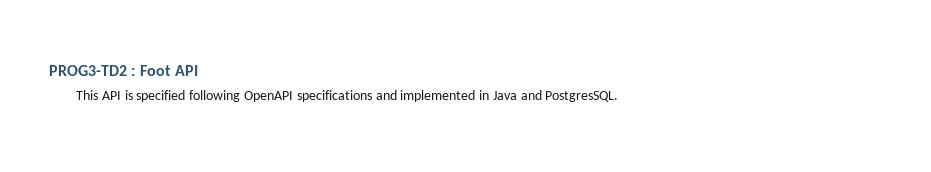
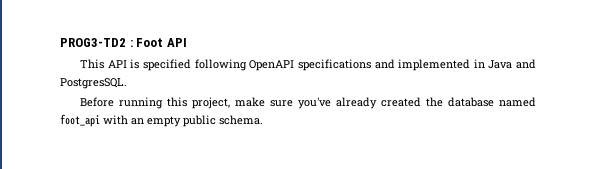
(619, 96) none -> [80,97,536,109] [60,114,263,127] // Before running this project, make sure you've already created the database named foot_api with an empty public schema.

